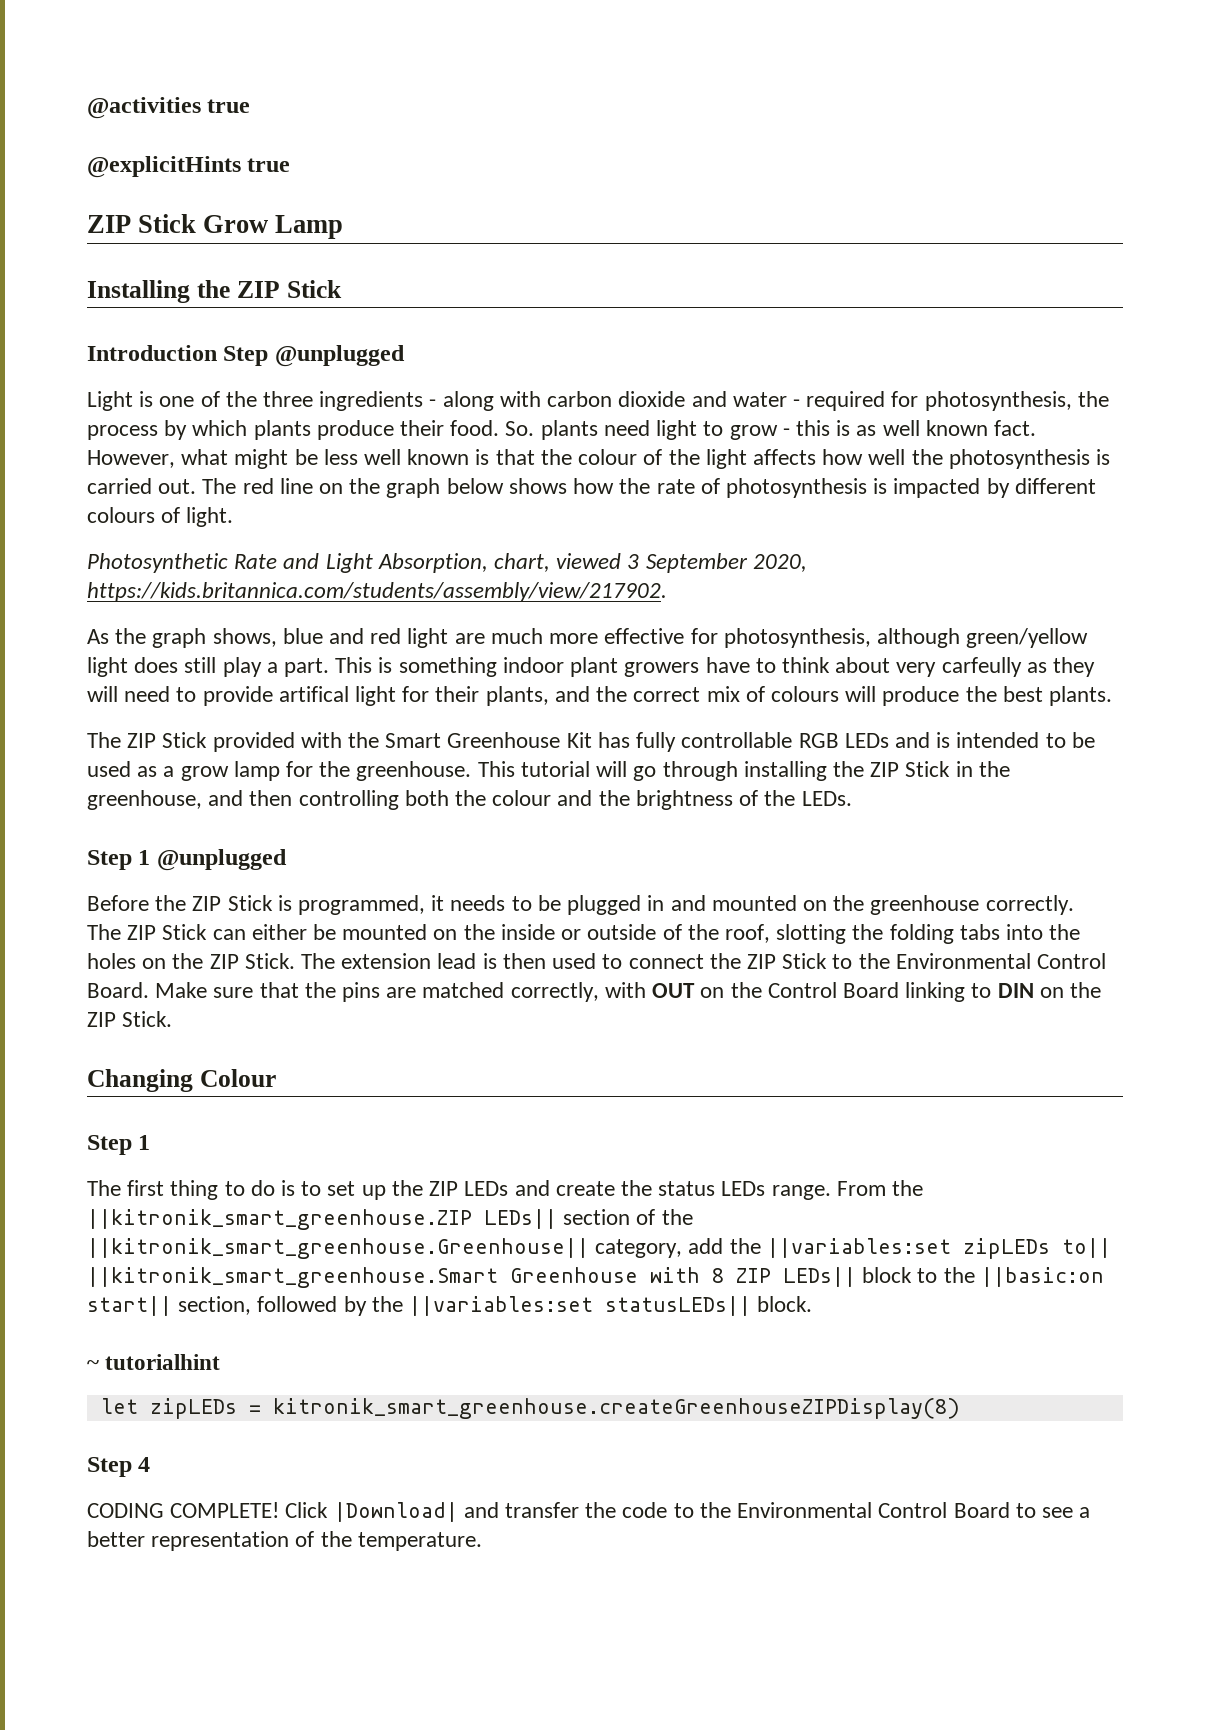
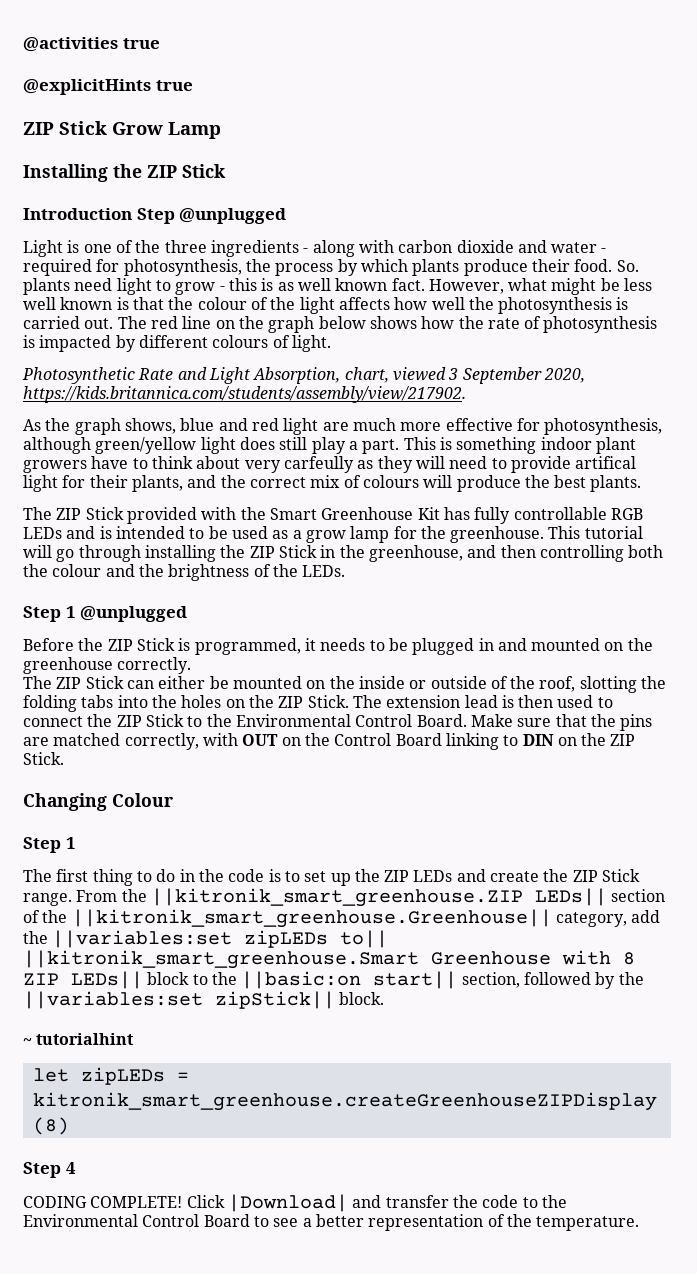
(275, 1188) none -> [179,869,265,882] in the code
[658,1181,766,1196] status LEDs -> [572,869,641,882] ZIP Stick
[605,1296,752,1316] statusLEDs|| -> [215,991,335,1009] zipStick||

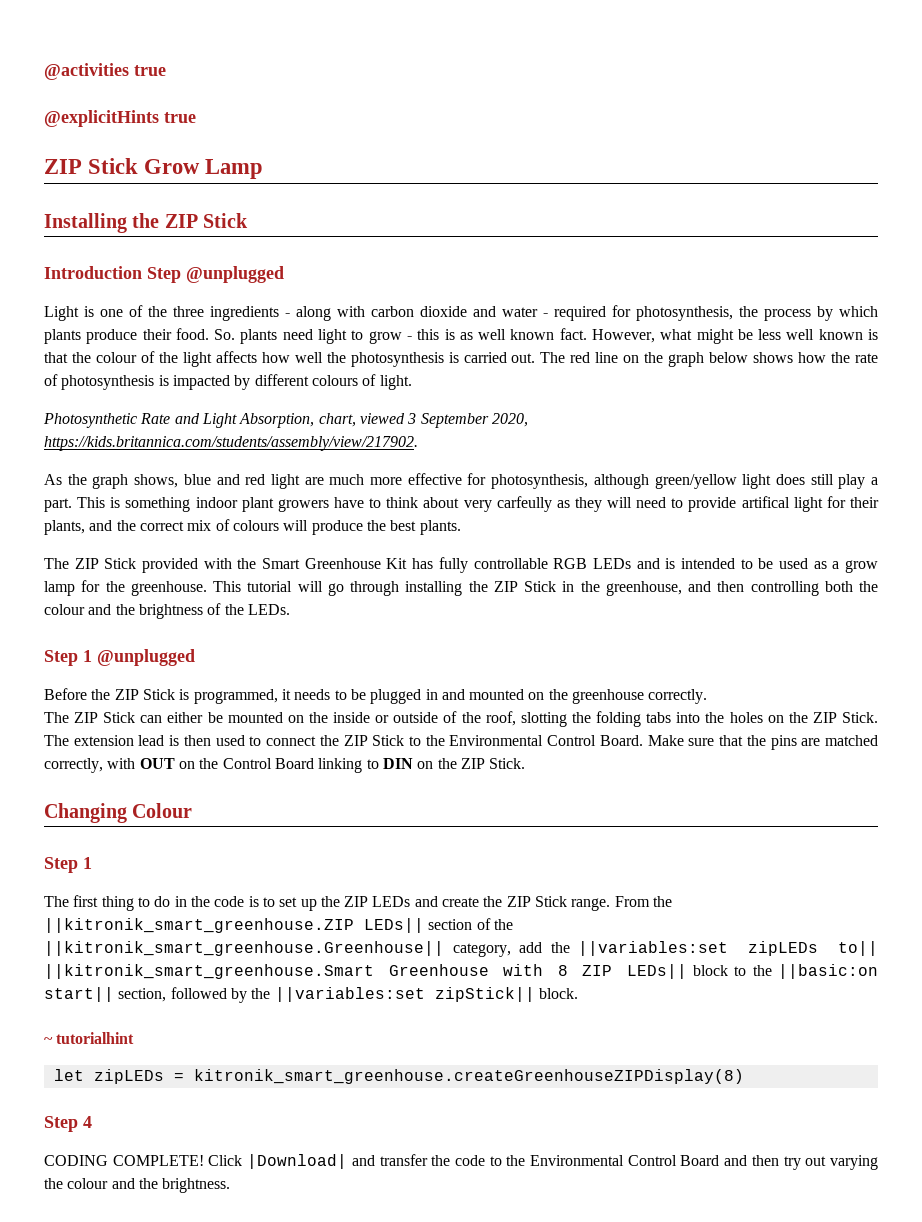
[253,1214,640,1231] to see a better representation of the temperature. -> [724,1155,879,1170] [44,1178,231,1193] and then try out varying the colour and the brightness.

